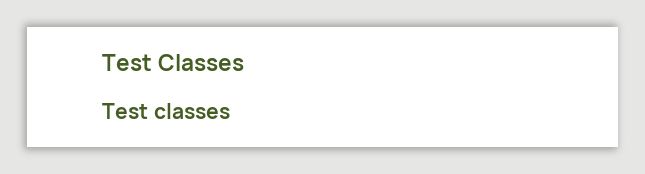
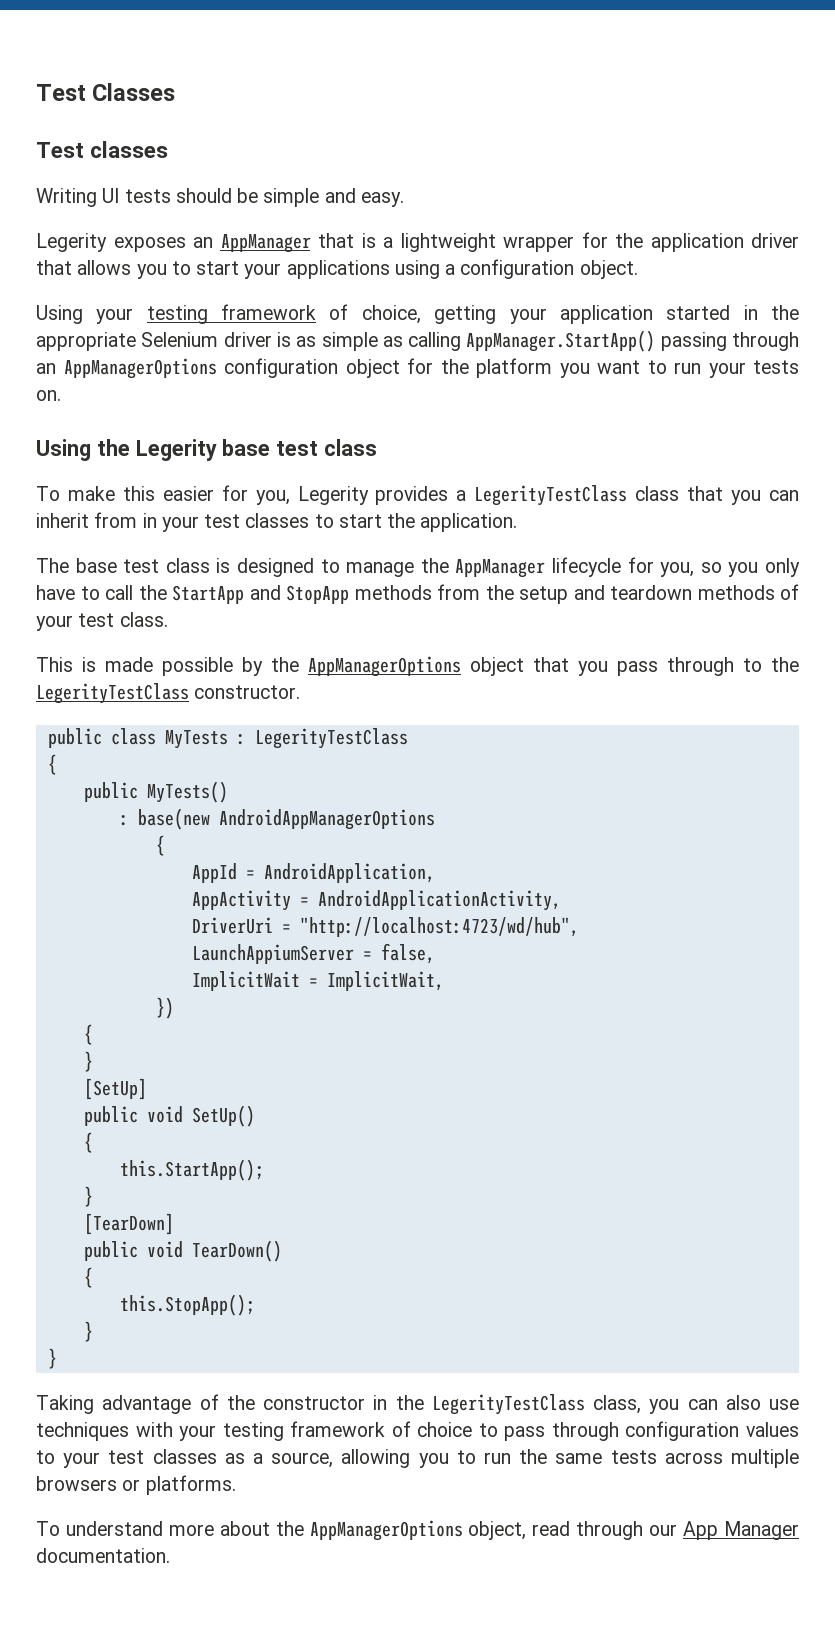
(230, 111) none -> [36,188,404,207] [36,232,799,253] [36,259,638,279] [36,304,800,324] [36,330,799,352] [36,358,799,379] [36,390,61,401] [36,439,378,461] [36,485,799,506] [36,512,518,532] [36,557,801,578] [36,584,799,604] [36,612,168,631] [36,656,799,677] [36,683,301,704] [47,728,408,749] [47,754,57,775] [83,781,228,803] [119,808,435,830] [155,835,165,856] [191,863,435,883] [191,890,561,911] [191,917,579,937] [191,943,435,964] [191,971,444,991] [155,997,174,1019] [83,1024,93,1045] [83,1051,93,1072] [83,1078,147,1100] [83,1105,255,1127] [83,1132,93,1153] [119,1159,264,1181] [83,1186,93,1207] [83,1213,174,1235] [83,1240,282,1262] [83,1267,93,1288] [119,1294,255,1316] [83,1321,93,1342] [47,1348,57,1369] [36,1394,799,1415] [36,1421,799,1441] [36,1449,800,1468] [36,1475,236,1495] [36,1520,799,1541] [36,1548,170,1563] // Writing UI tests should be simple and easy. // Legerity exposes an AppManager that is a lightweight wrapper for the application driver that allows you to start your applications using a configuration object. // Using your testing framework of choice, getting your application started in the appropriate Selenium driver is as simple as calling AppManager.StartApp() passing through an AppManagerOptions configuration object for the platform you want to run your tests on. // Using the Legerity base test class // To make this easier for you, Legerity provides a LegerityTestClass class that you can inherit from in your test classes to start the application. // The base test class is designed to manage the AppManager lifecycle for you, so you only have to call the StartApp and StopApp methods from the setup and teardown methods of your test class. // This is made possible by the AppManagerOptions object that you pass through to the LegerityTestClass constructor. // public class MyTests : LegerityTestClass // { // public MyTests() // : base(new AndroidAppManagerOptions // { // AppId = AndroidApplication, // AppActivity = AndroidApplicationActivity, // DriverUri = "http://localhost:4723/wd/hub", // LaunchAppiumServer = false, // ImplicitWait = ImplicitWait, // }) // { // } // [SetUp] // public void SetUp() // { // this.StartApp(); // } // [TearDown] // public void TearDown() // { // this.StopApp(); // } // } // Taking advantage of the constructor in the LegerityTestClass class, you can also use techniques with your testing framework of choice to pass through configuration values to your test classes as a source, allowing you to run the same tests across multiple browsers or platforms. // To understand more about the AppManagerOptions object, read through our App Manager documentation.

